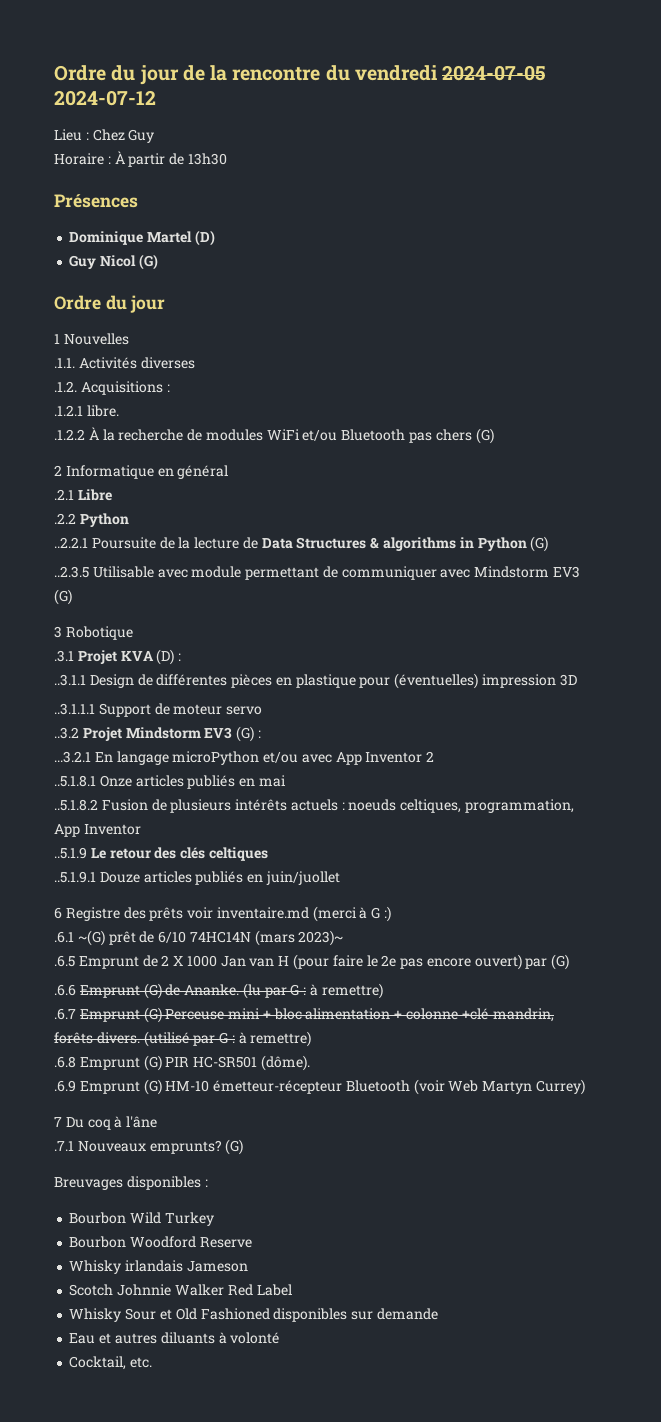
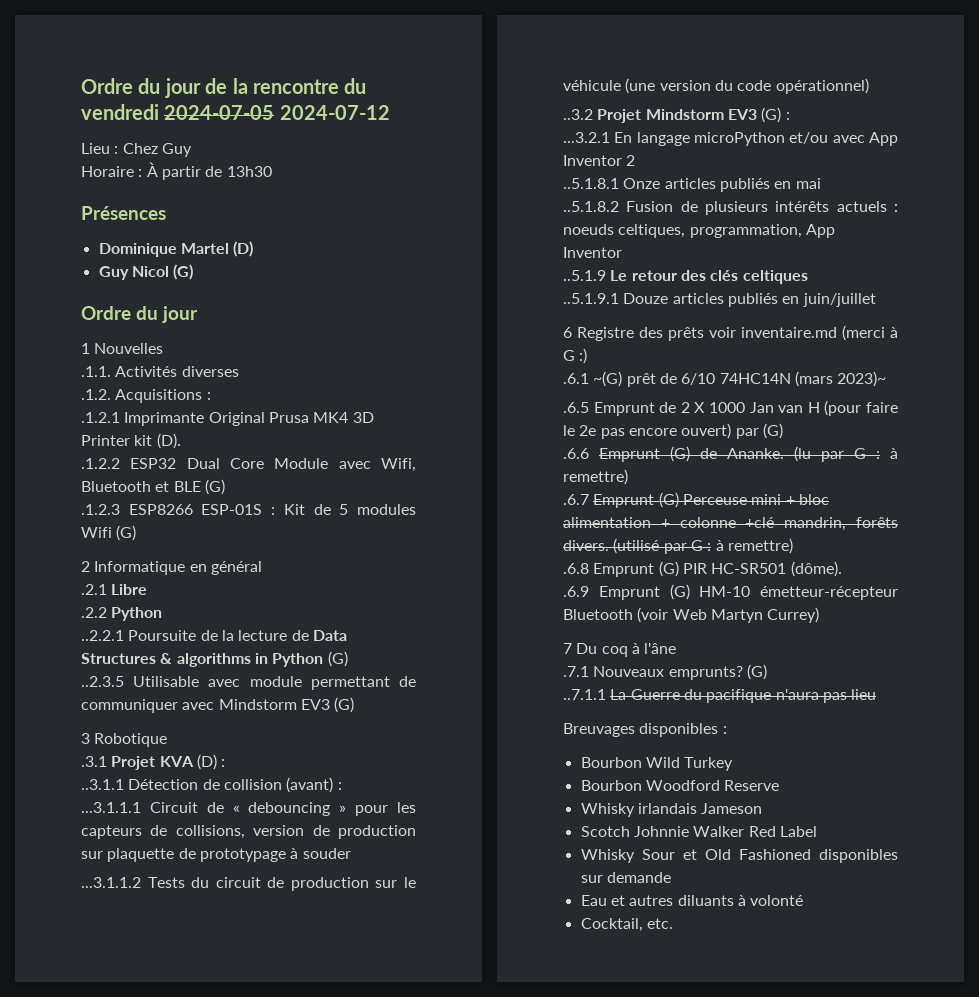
[86,405,119,417] [54,427,472,443] libre. // .1.2.2 À la recherche de modules WiFi et/ou Bluetooth pas chers -> [124,412,374,426] [81,433,181,449] [81,458,416,472] [81,479,225,495] [81,504,417,515] [81,527,112,538] Imprimante Original Prusa MK4 3D Printer kit (D). // .1.2.2 ESP32 Dual Core Module avec Wifi, Bluetooth et BLE (G) // .1.2.3 ESP8266 ESP-01S : Kit de 5 modules Wifi
[89,673,577,689] [54,703,263,717] Design de différentes pièces en plastique pour (éventuelles) impression 3D // ..3.1.1.1 Support de moteur servo -> [128,777,342,793] [81,802,416,816] [81,825,417,839] [81,848,351,862] [81,877,416,891] [563,78,869,94] Détection de collision (avant) : // ...3.1.1.1 Circuit de « debouncing » pour les capteurs de collisions, version de production sur plaquette de prototypage à souder // ...3.1.1.2 Tests du circuit de production sur le véhicule (une version du code opérationnel)
[265,871,340,885] juin/juollet -> [802,293,876,307] juin/juillet
(244, 1147) none -> [563,689,877,703] // ..7.1.1 La Guerre du pacifique n'aura pas lieu

